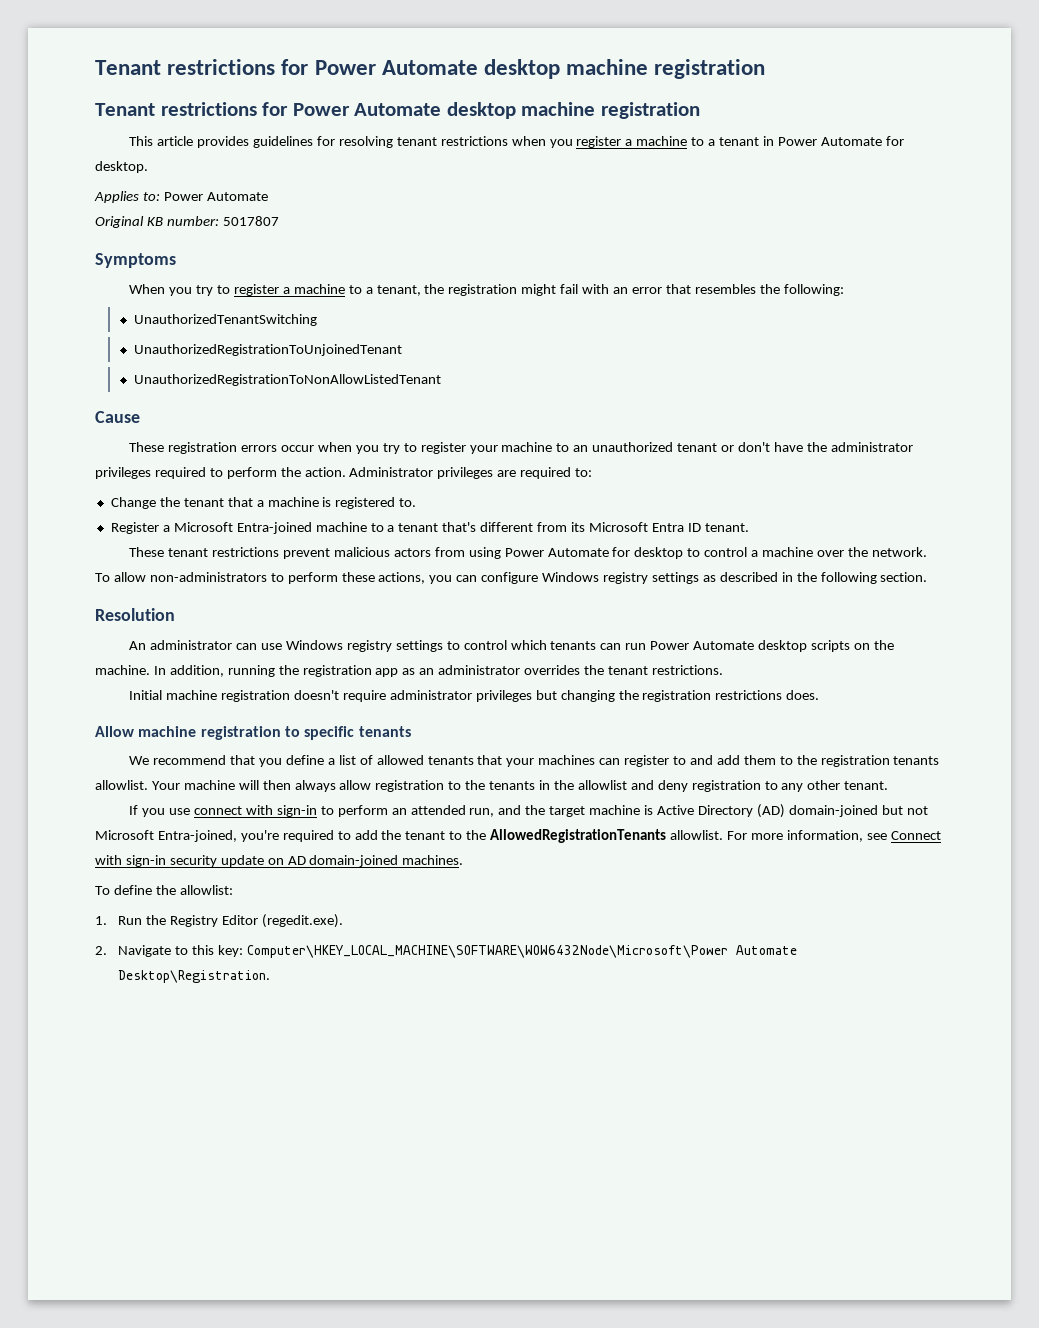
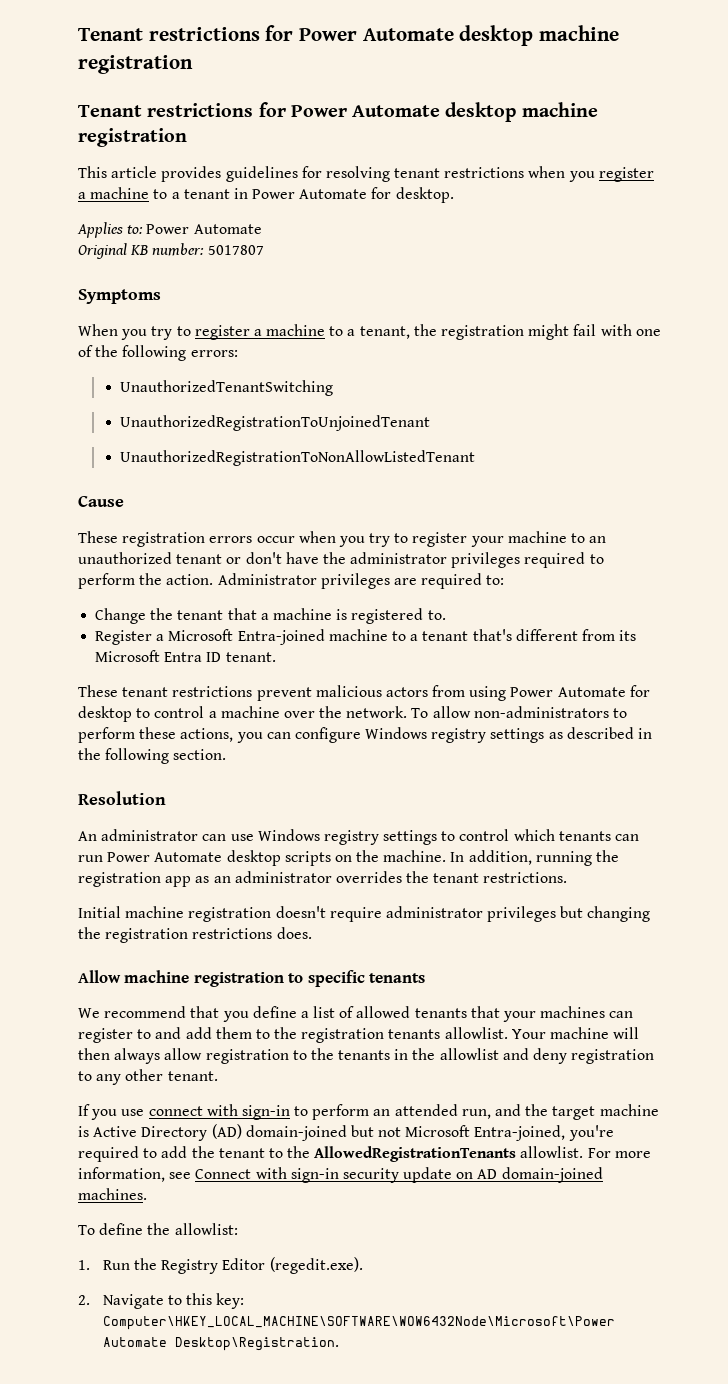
[613,284,844,296] an error that resembles the following: -> [635,329,661,336] [78,345,238,361] one of the following errors:

